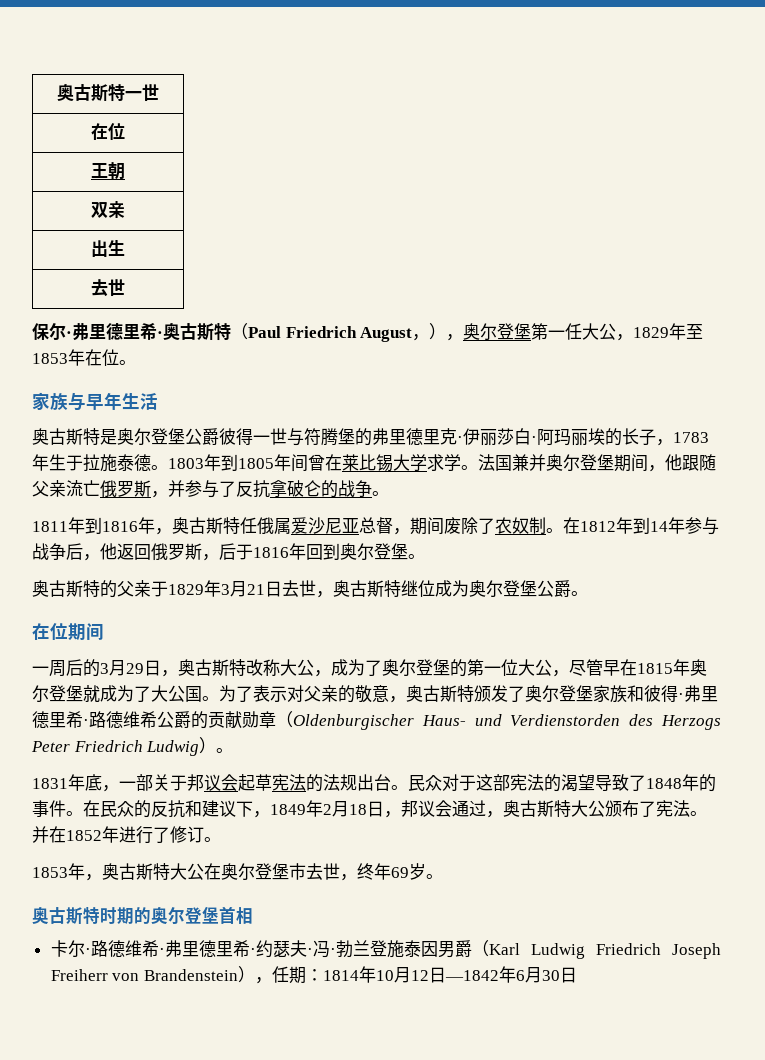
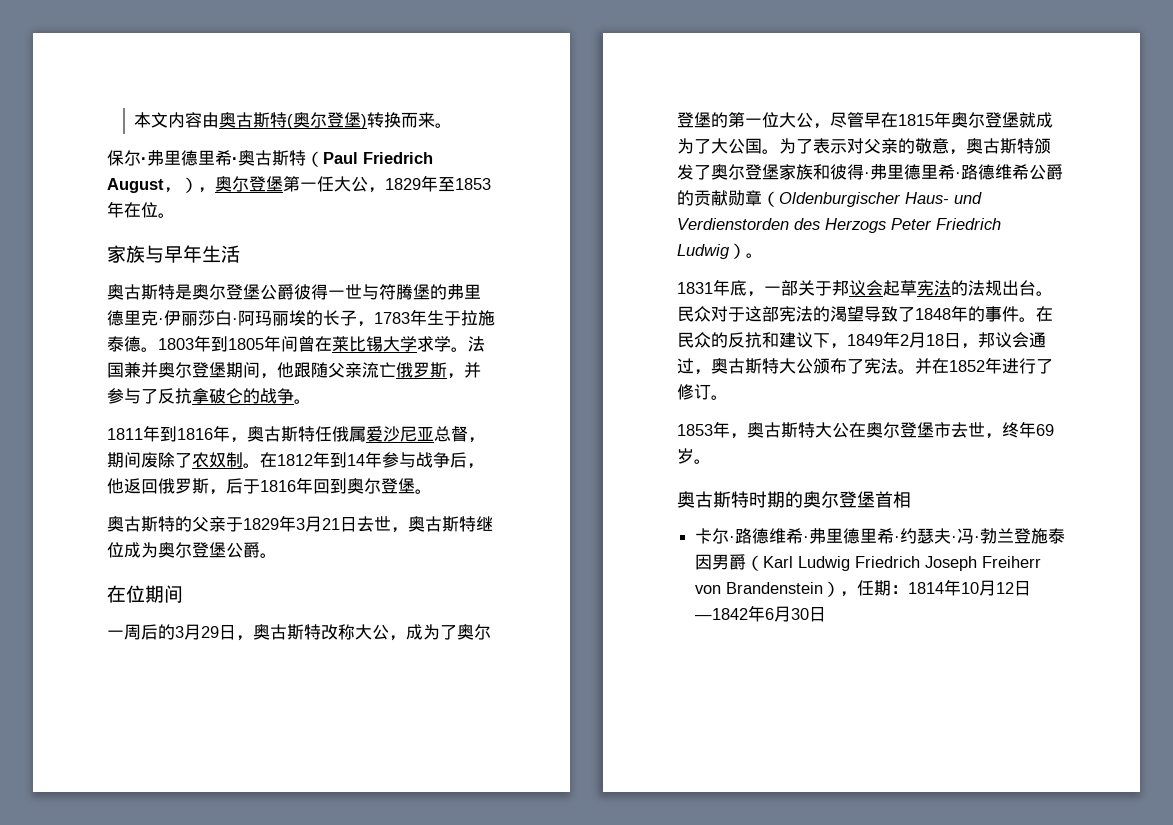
[57,84,159,102] [91,123,125,140] [91,162,125,180] [91,201,125,218] [91,240,125,257] [91,279,125,297] 奥古斯特一世 // 在位 // 王朝 // 双亲 // 出生 // 去世 -> [134,112,453,129] 本文内容由奥古斯特(奥尔登堡)转换而来。

